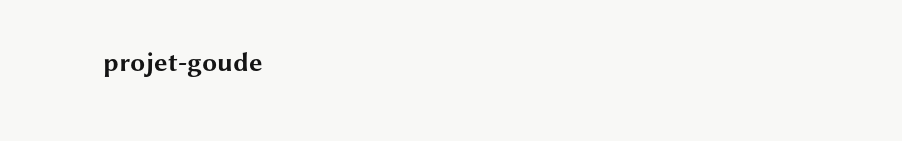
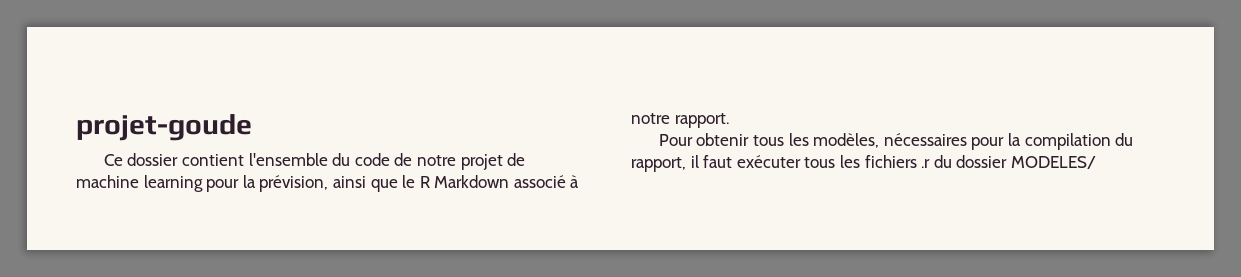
(263, 64) none -> [103,153,526,170] [76,175,580,192] [631,113,729,128] [658,133,1134,150] [631,155,1096,172] // Ce dossier contient l'ensemble du code de notre projet de machine learning pour la prévision, ainsi que le R Markdown associé à notre rapport. // Pour obtenir tous les modèles, nécessaires pour la compilation du rapport, il faut exécuter tous les fichiers .r du dossier MODELES/

